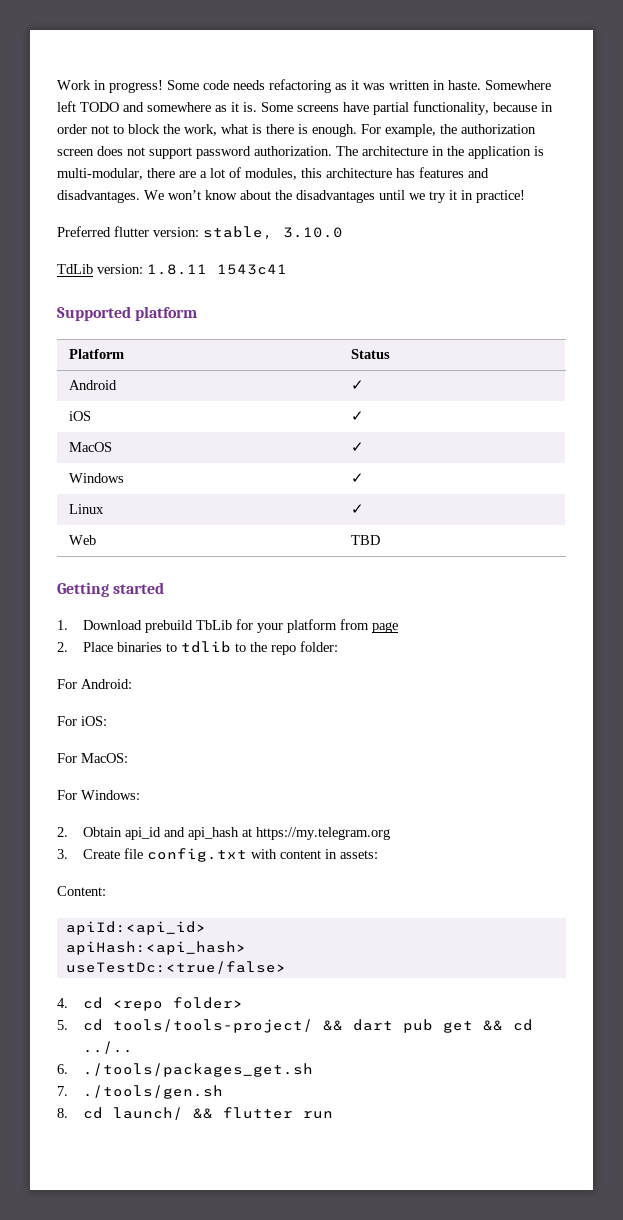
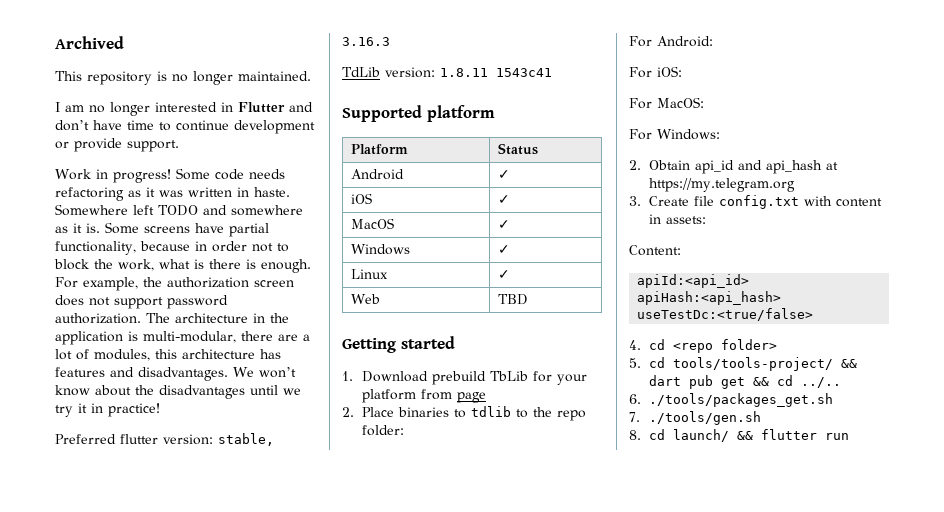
(57, 85) none -> [55,36,124,49] [55,71,311,85] [55,102,313,116] [55,120,315,134] [55,138,179,152] Archived // This repository is no longer maintained. // I am no longer interested in Flutter and don’t have time to continue development or provide support. //
[283,227,343,238] 3.10.0 -> [342,37,390,46] 3.16.3

